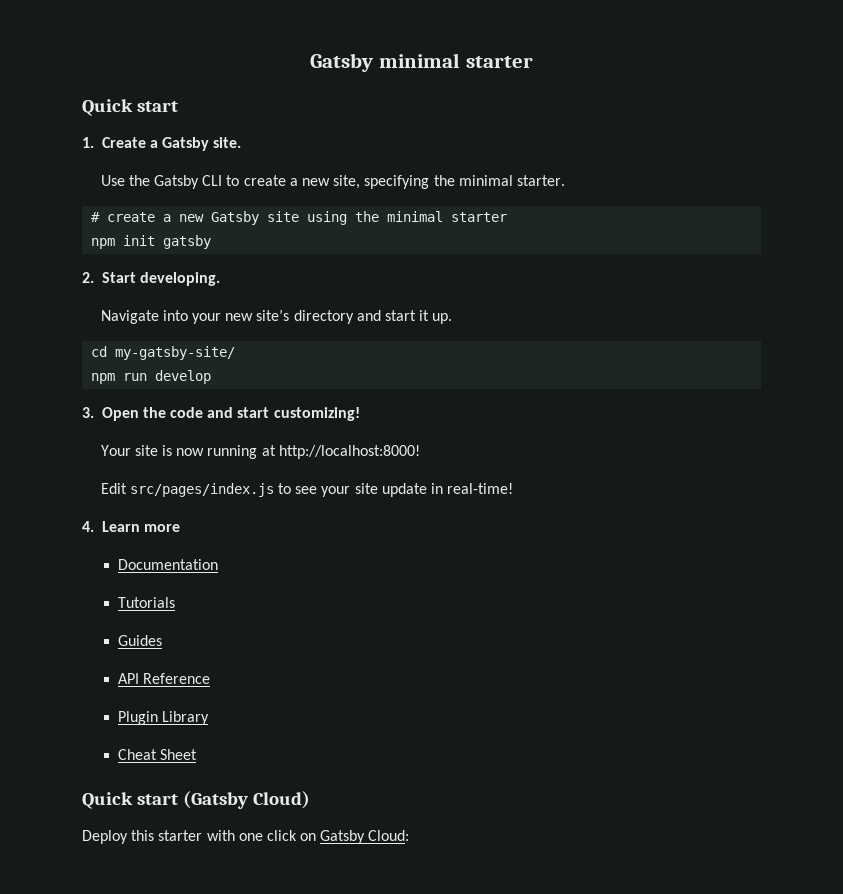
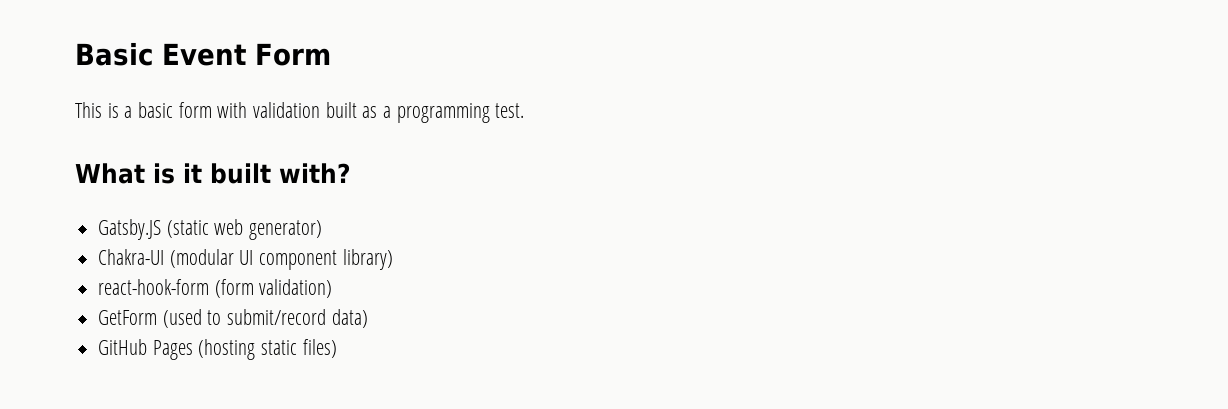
[310,53,533,72] [82,99,178,116] [82,137,242,151] [100,175,565,189] [91,211,508,225] [91,235,212,249] [82,272,220,286] [100,309,453,324] [91,346,236,360] [91,370,212,384] [82,407,360,421] [100,445,420,459] [100,483,514,497] [82,521,180,532] [117,559,218,570] [117,597,175,608] [117,635,162,646] [117,673,210,684] [117,711,209,725] [117,749,197,760] [82,791,310,809] [82,830,410,844] Gatsby minimal starter // Quick start // 1. Create a Gatsby site. // Use the Gatsby CLI to create a new site, specifying the minimal starter. // # create a new Gatsby site using the minimal starter // npm init gatsby // 2. Start developing. // Navigate into your new site’s directory and start it up. // cd my-gatsby-site/ // npm run develop // 3. Open the code and start customizing! // Your site is now running at http://localhost:8000! // Edit src/pages/index.js to see your site update in real-time! // 4. Learn more // Documentation // Tutorials // Guides // API Reference // Plugin Library // Cheat Sheet // Quick start (Gatsby Cloud) // Deploy this starter with one click on Gatsby Cloud: -> [75,42,331,66] [75,102,525,123] [75,163,351,184] [98,219,323,240] [98,249,393,270] [98,279,333,298] [98,309,368,328] [98,339,337,360] Basic Event Form // This is a basic form with validation built as a programming test. // What is it built with? // Gatsby.JS (static web generator) // Chakra-UI (modular UI component library) // react-hook-form (form validation) // GetForm (used to submit/record data) // GitHub Pages (hosting static files)

